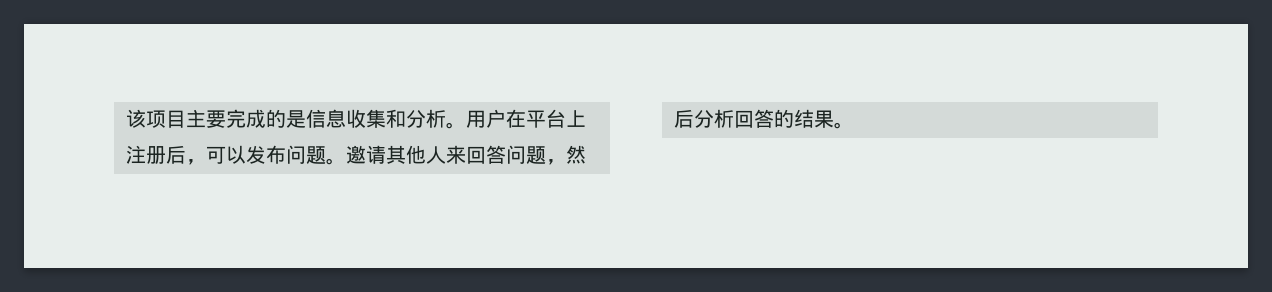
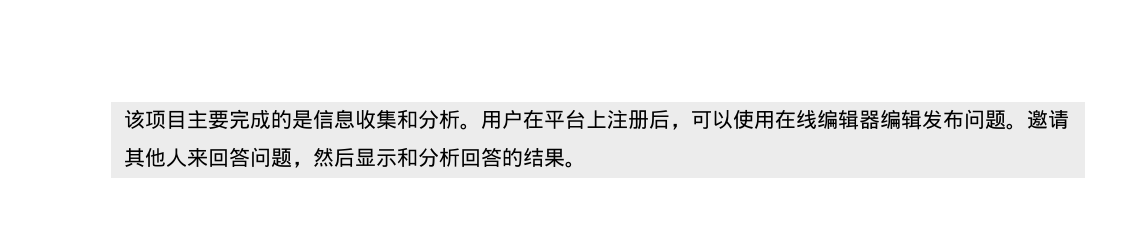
(246, 154) none -> [732,109,922,130] 使用在线编辑器编辑
(694, 118) none -> [354,147,418,167] 显示和

